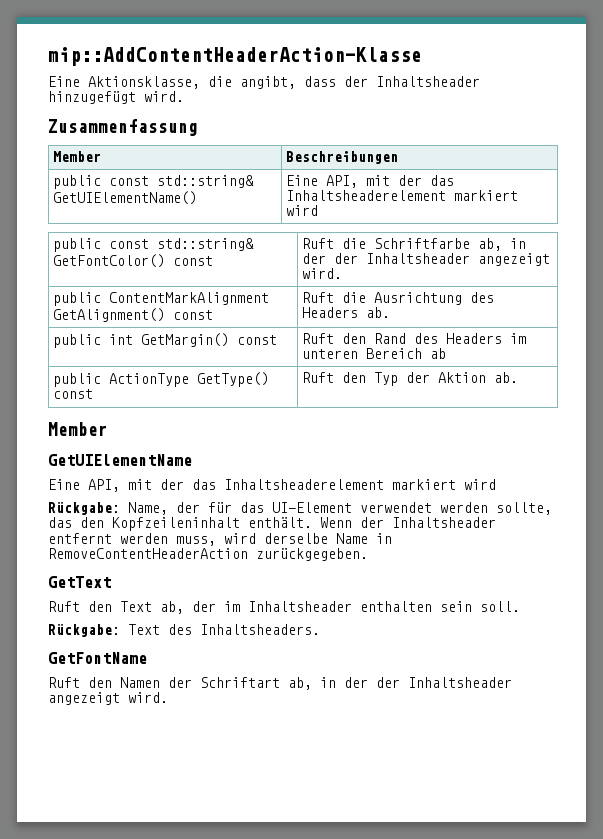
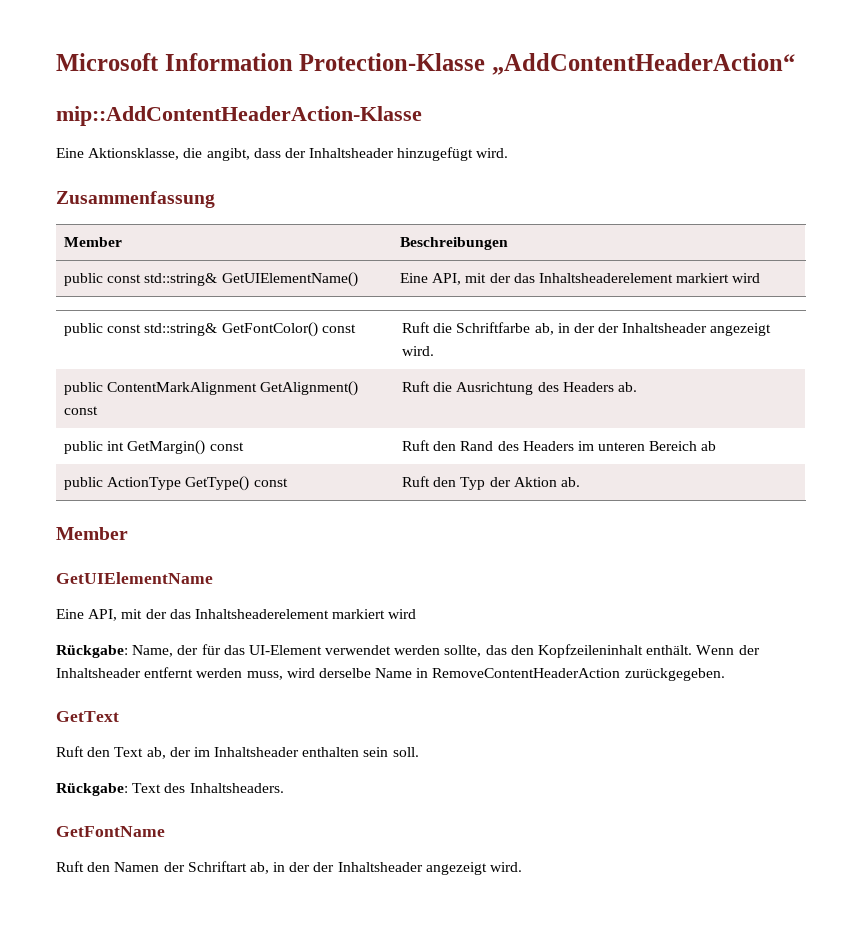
(48, 56) none -> [56,53,795,75] Microsoft Information Protection-Klasse „AddContentHeaderAction“ //

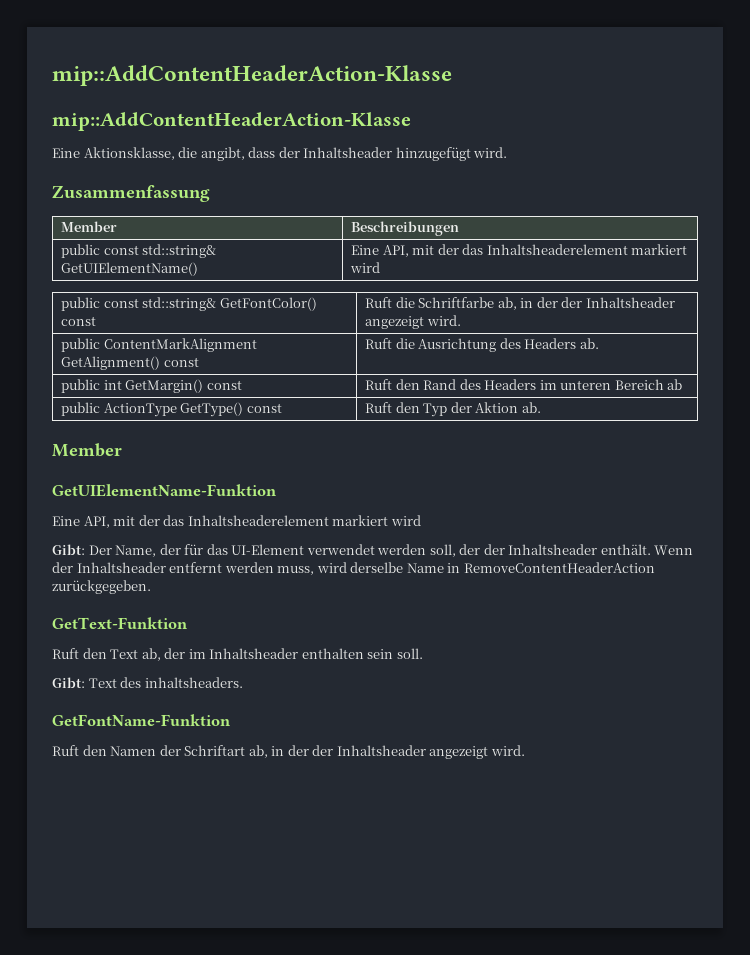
[56,53,795,75] Microsoft Information Protection-Klasse „AddContentHeaderAction“ -> [52,65,452,86] mip::AddContentHeaderAction-Klasse
[56,572,213,584] [56,609,417,621] [56,645,128,658] GetUIElementName // Eine API, mit der das Inhaltsheaderelement markiert wird // Rückgabe: -> [52,484,277,497] [52,515,421,528] [52,544,112,555] GetUIElementName-Funktion // Eine API, mit der das Inhaltsheaderelement markiert wird // Gibt: Der
[444,644,644,658] sollte, das den Kopfzeileninhalt -> [429,544,598,557] soll, der der Inhaltsheader
[56,711,119,722] GetText -> [52,617,188,629] GetText-Funktion
[56,783,128,796] Rückgabe: -> [52,677,85,688] Gibt:
[189,783,284,793] [56,826,165,837] Inhaltsheaders. // GetFontName -> [144,677,243,688] [52,714,231,726] inhaltsheaders. // GetFontName-Funktion

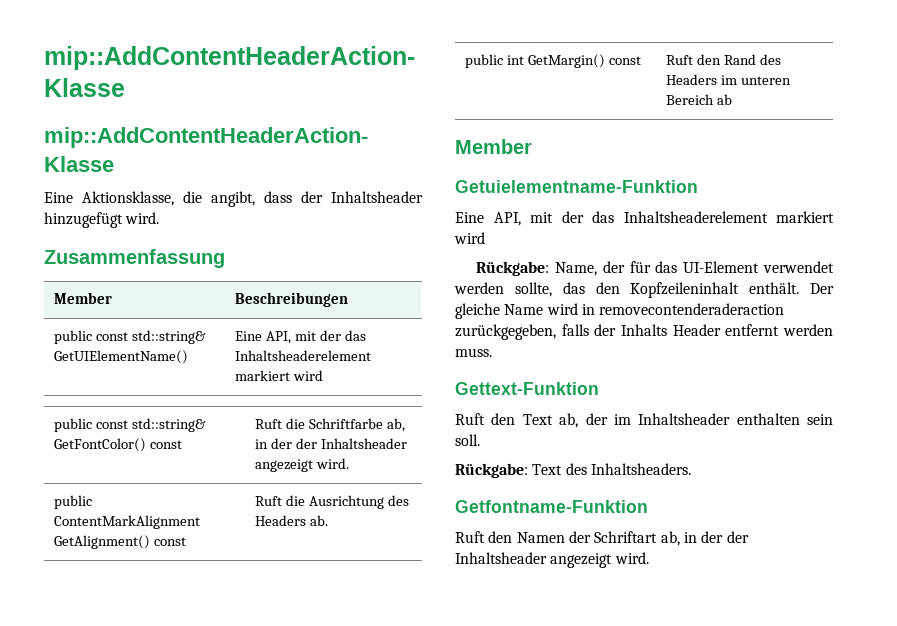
[61,402,282,417] [365,402,541,417] // public ActionType GetType() const | Ruft den Typ der Aktion ab. -> (732, 99) none
[52,484,277,497] [52,515,421,528] [52,544,112,555] GetUIElementName-Funktion // Eine API, mit der das Inhaltsheaderelement markiert wird // Gibt: Der -> [455,180,698,193] [455,211,834,226] [454,232,485,244] [476,261,550,276] Getuielementname-Funktion // Eine API, mit der das Inhaltsheaderelement markiert wird // Rückgabe:
[429,544,694,557] [52,562,655,575] [52,580,151,594] [52,617,188,629] soll, der der Inhaltsheader enthält. Wenn der Inhaltsheader entfernt werden muss, wird derselbe Name in RemoveContentHeaderAction zurückgegeben. // GetText-Funktion -> [514,282,834,298] [455,303,785,319] [455,324,833,340] [455,348,492,357] [455,382,599,395] sollte, das den Kopfzeileninhalt enthält. Der gleiche Name wird in removecontenderaderaction zurückgegeben, falls der Inhalts Header entfernt werden muss. // Gettext-Funktion
[52,677,85,688] Gibt: -> [455,463,528,478] Rückgabe:
[144,677,243,688] [52,714,231,726] inhaltsheaders. // GetFontName-Funktion -> [590,463,691,475] [455,500,648,513] Inhaltsheaders. // Getfontname-Funktion

